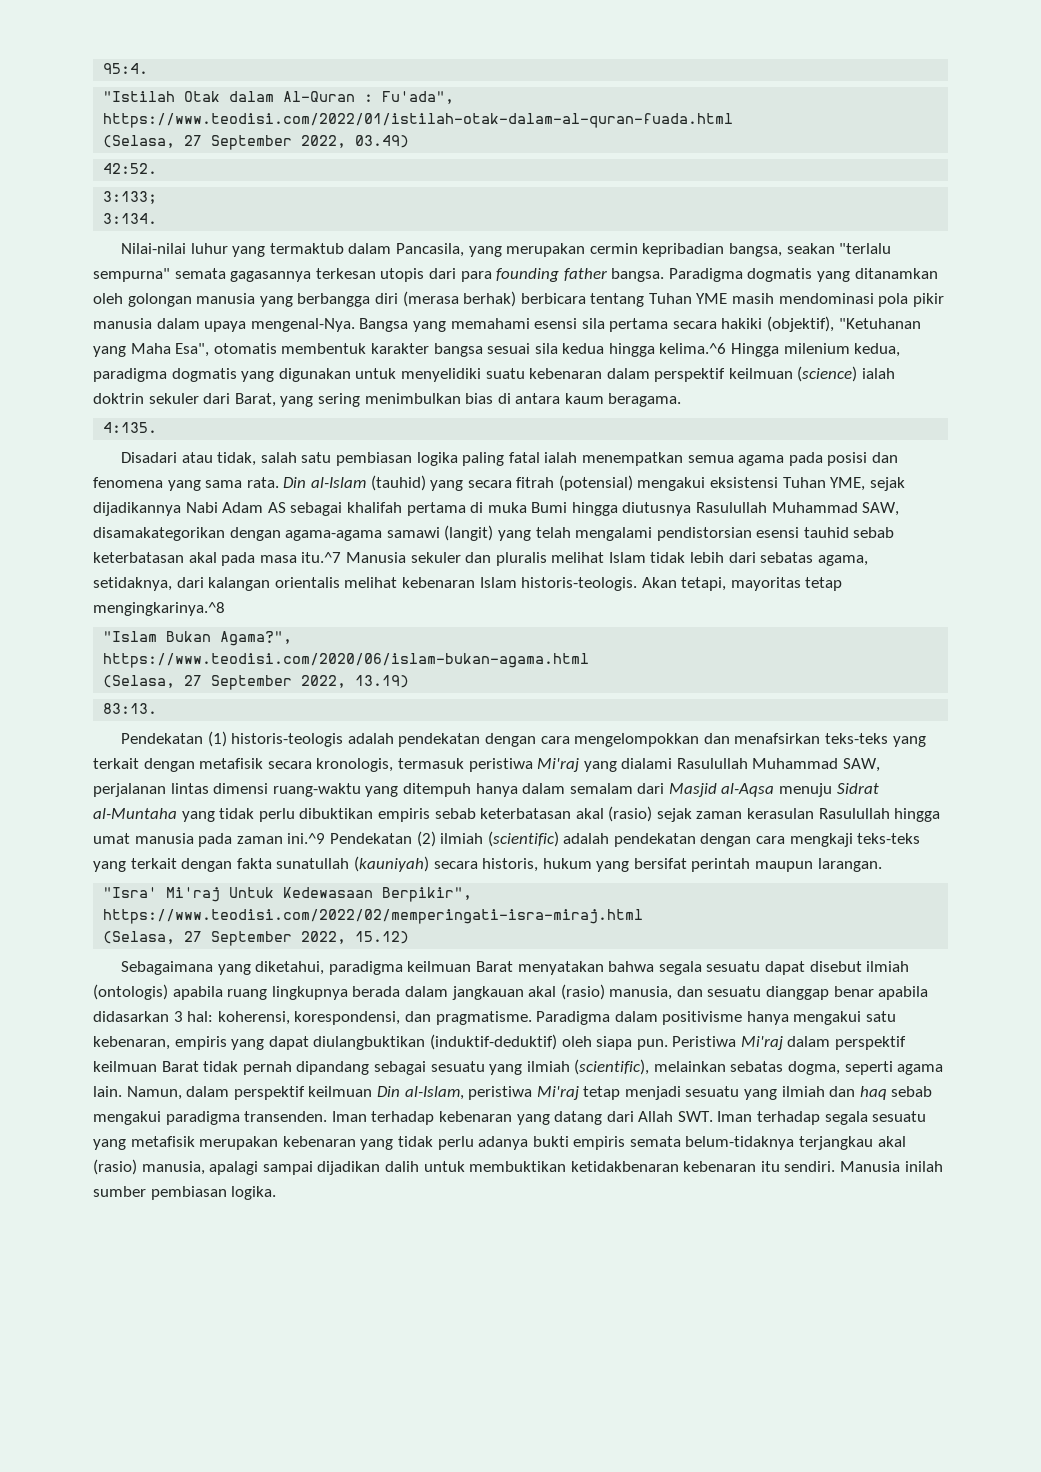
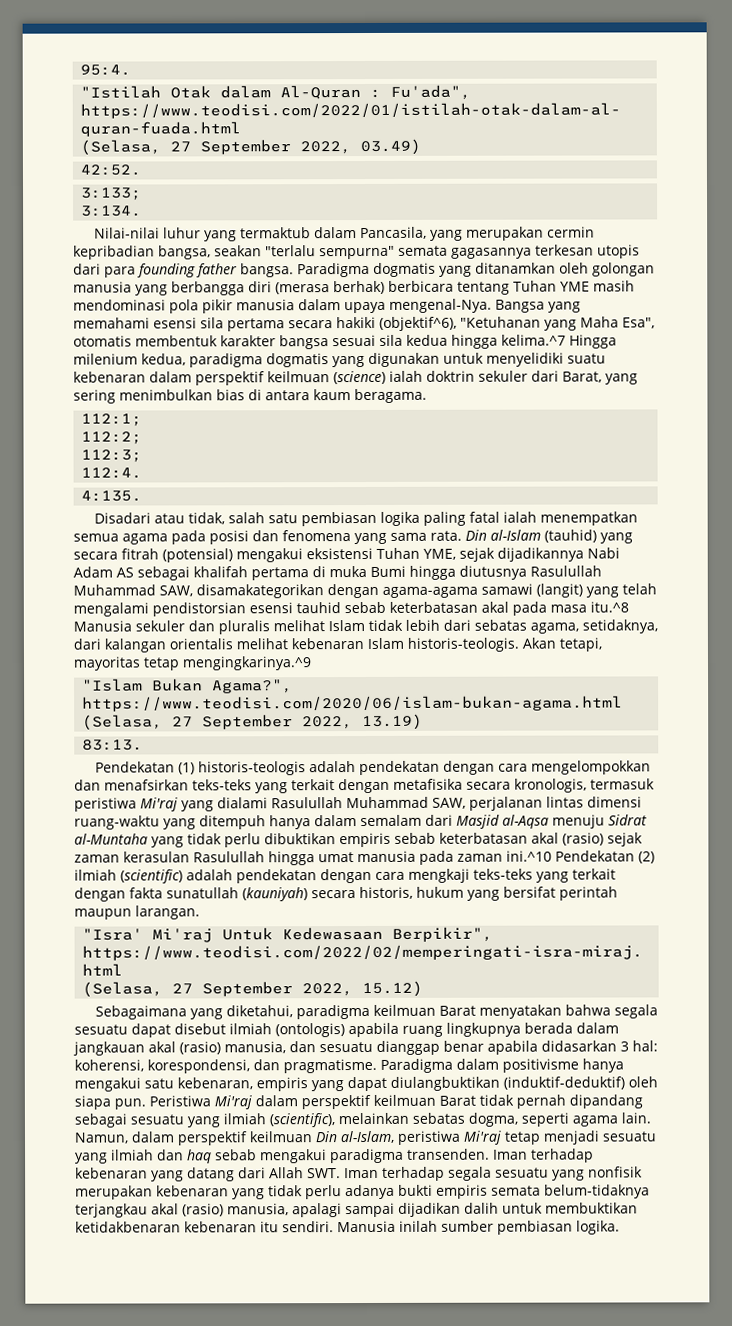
[767,316,835,332] (objektif), -> [379,316,457,331] (objektif^6),
[659,343,727,354] kelima.^6 -> [501,334,566,346] kelima.^7
(682, 400) none -> [81,413,143,427] [81,431,143,445] [81,449,143,463] [81,467,143,479] // 112:1; // 112:2; // 112:3; // 112:4.
[301,552,342,563] itu.^7 -> [590,601,629,613] itu.^8
[93,602,225,616] mengingkarinya.^8 -> [182,656,312,671] mengingkarinya.^9
[199,758,264,769] metafisik -> [393,778,463,790] metafisika
[287,833,326,844] ini.^9 -> [506,850,552,862] ini.^10
[130,1136,195,1147] metafisik -> [588,1166,643,1178] nonfisik

